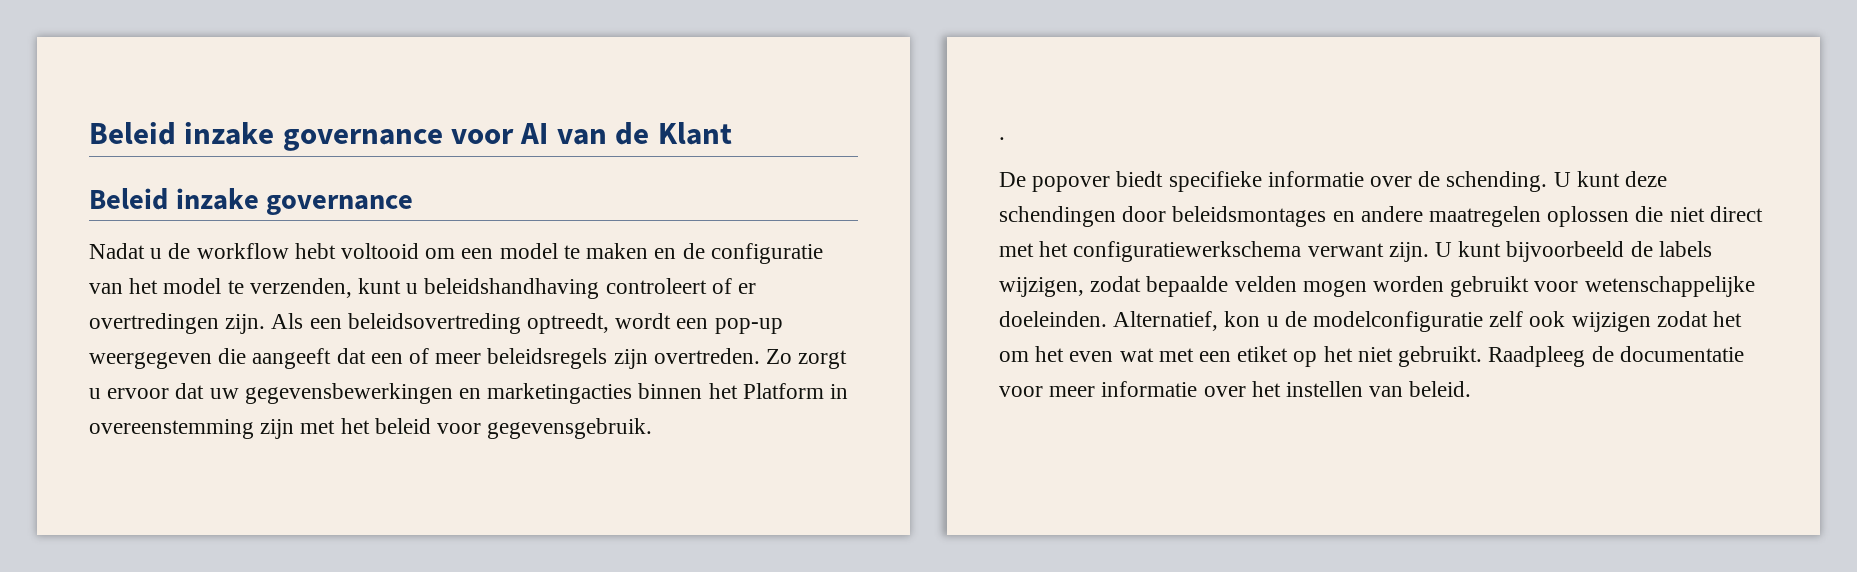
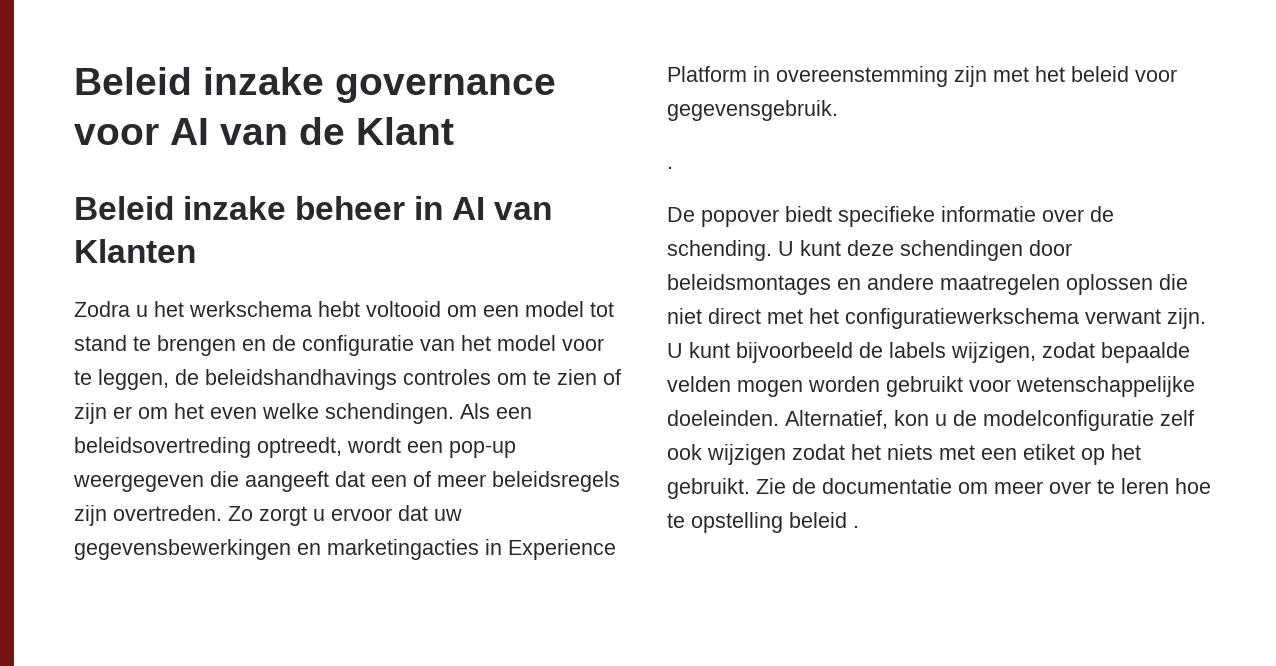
[266,195,414,215] [89,243,289,259] governance // Nadat u de workflow -> [295,196,553,220] [74,239,196,263] [74,301,312,317] beheer in AI van Klanten // Zodra u het werkschema
[563,243,649,259] te maken -> [590,302,614,317] [74,335,236,356] tot stand te brengen
[227,278,757,299] [89,313,266,334] te verzenden, kunt u beleidshandhaving controleert of er overtredingen zijn. -> [562,338,604,351] [74,369,621,390] [74,403,454,424] voor te leggen, de beleidshandhavings controles om te zien of zijn er om het even welke schendingen.
[638,383,738,399] binnen het -> [485,539,616,560] in Experience
[999,346,1154,362] om het even wat -> [887,444,933,460] niets
[1357,346,1744,367] [999,381,1472,397] niet gebruikt. Raadpleeg de documentatie voor meer informatie over het instellen van beleid. -> [667,478,1211,499] [667,512,859,533] gebruikt. Zie de documentatie om meer over te leren hoe te opstelling beleid .

